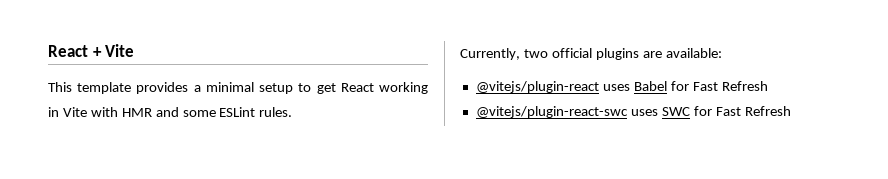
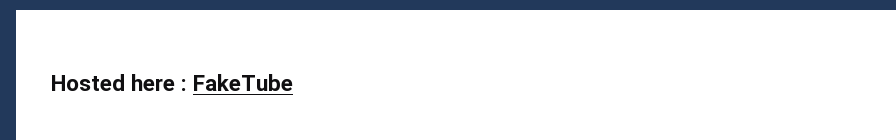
[48,44,135,57] [48,82,429,94] [48,107,293,117] [460,48,722,60] [475,81,768,93] [475,106,791,118] React + Vite // This template provides a minimal setup to get React working in Vite with HMR and some ESLint rules. // Currently, two official plugins are available: // @vitejs/plugin-react uses Babel for Fast Refresh // @vitejs/plugin-react-swc uses SWC for Fast Refresh -> [51,74,294,91] Hosted here : FakeTube

